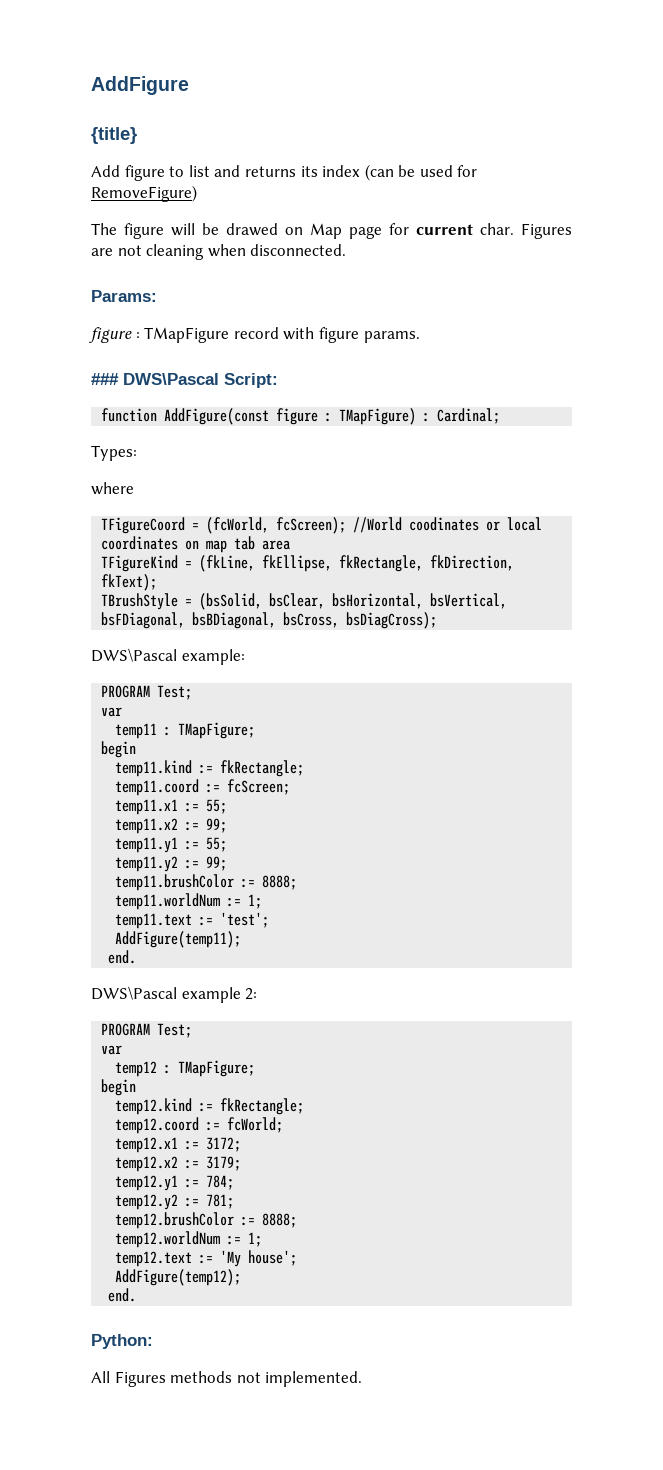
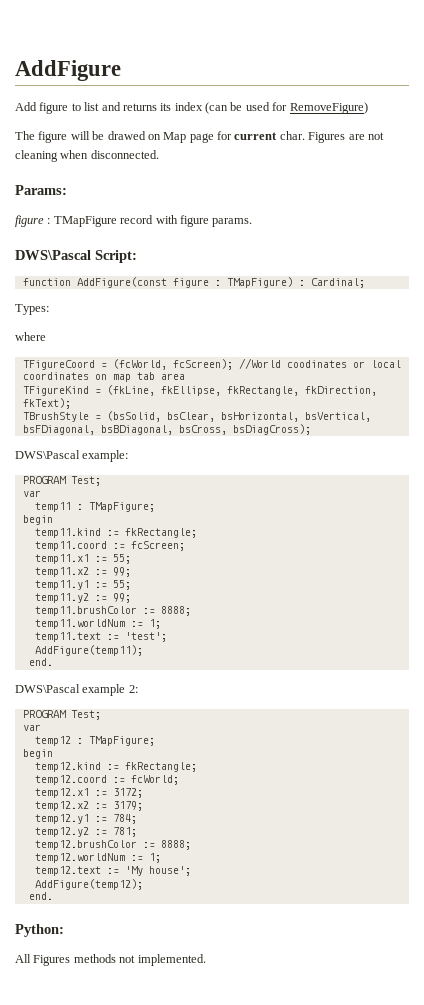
[91,127,137,144] // {title} -> (121, 70) none
[91,373,119,385] ### -> (253, 222) none

